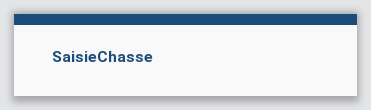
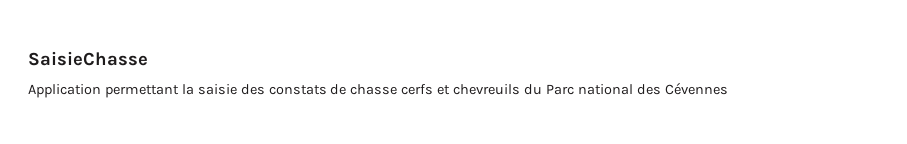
(153, 56) none -> [28,82,728,98] // Application permettant la saisie des constats de chasse cerfs et chevreuils du Parc national des Cévennes

